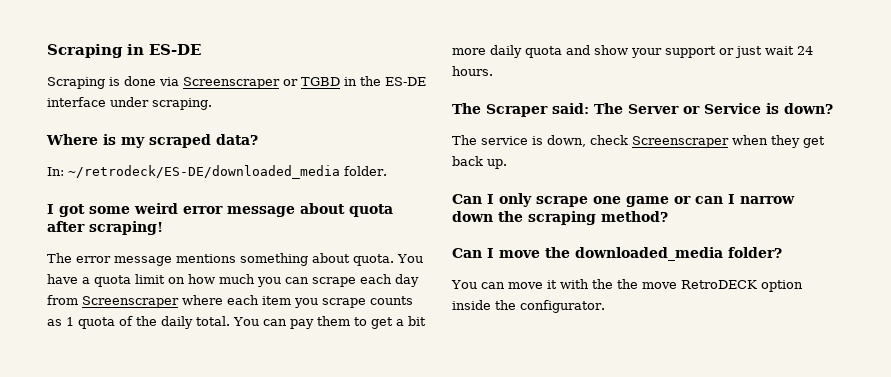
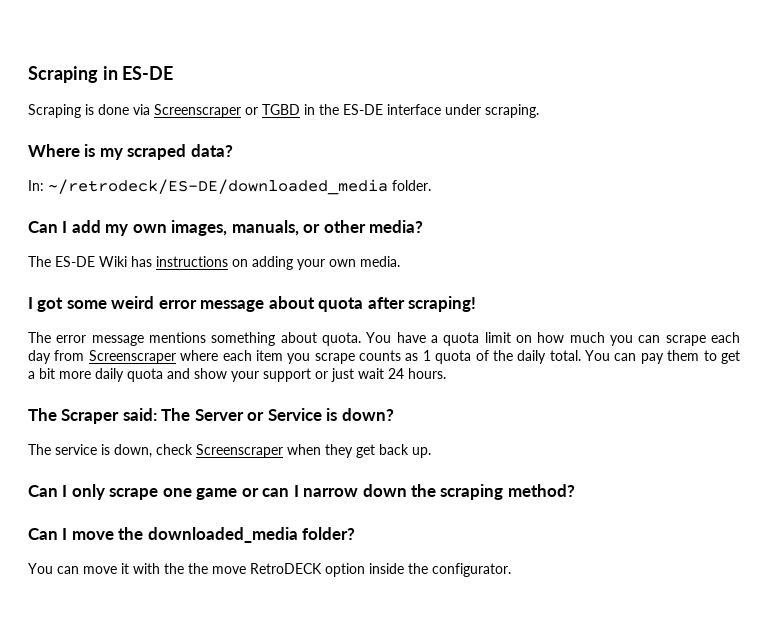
(387, 171) none -> [28,220,424,236] [28,256,400,270] // Can I add my own images, manuals, or other media? // The ES-DE Wiki has instructions on adding your own media.

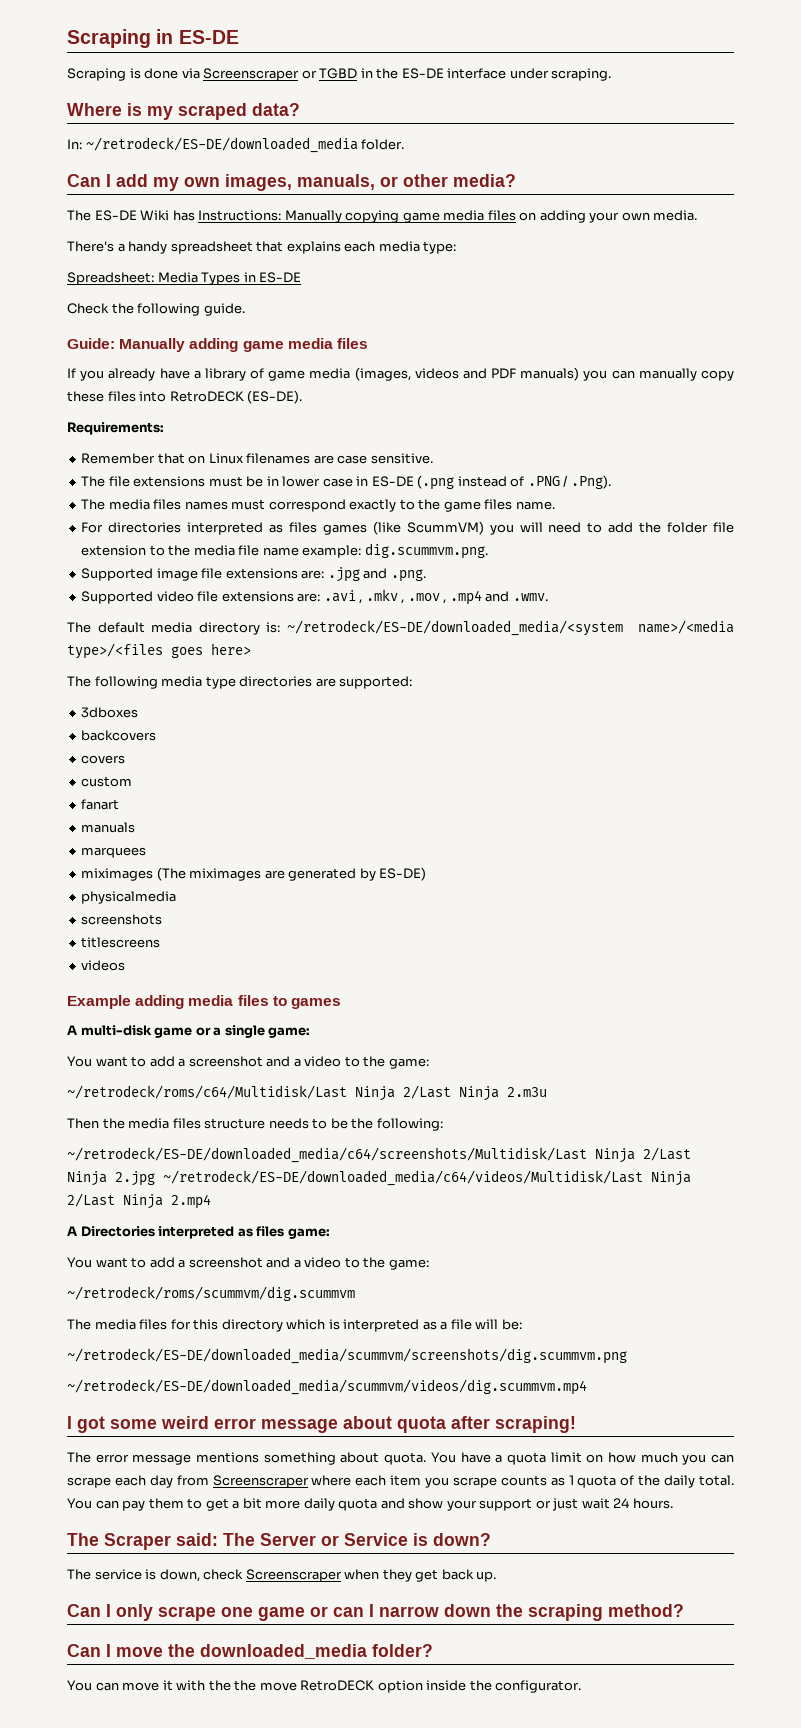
[156,256,228,267] instructions -> [198,210,516,223] Instructions: Manually copying game media files
(400, 261) none -> [67,241,457,254] [67,272,302,285] [67,303,245,316] [67,338,368,352] [67,367,734,381] [67,390,303,404] [67,422,164,435] [81,453,433,464] [81,475,611,490] [81,499,555,512] [81,521,734,535] [81,543,488,559] [81,567,426,582] [81,589,548,605] [67,620,734,636] [67,643,251,659] [67,676,413,689] [81,707,139,718] [81,730,157,741] [81,755,126,764] [81,776,133,787] [81,799,120,810] [81,822,136,833] [81,847,147,858] [81,867,427,881] [81,891,177,904] [81,914,163,925] [81,937,161,948] [81,960,126,971] [67,995,341,1009] [67,1025,311,1038] [67,1056,429,1069] [67,1085,547,1101] [67,1118,443,1131] [67,1147,691,1163] [67,1170,691,1186] [67,1193,211,1209] [67,1226,330,1239] [67,1257,429,1270] [67,1286,355,1301] [67,1319,522,1332] [67,1348,627,1364] [67,1379,587,1395] // There's a handy spreadsheet that explains each media type: // Spreadsheet: Media Types in ES-DE // Check the following guide. // Guide: Manually adding game media files // If you already have a library of game media (images, videos and PDF manuals) you can manually copy these files into RetroDECK (ES-DE). // Requirements: // Remember that on Linux filenames are case sensitive. // The file extensions must be in lower case in ES-DE (.png instead of .PNG / .Png). // The media files names must correspond exactly to the game files name. // For directories interpreted as files games (like ScummVM) you will need to add the folder file extension to the media file name example: dig.scummvm.png. // Supported image file extensions are: .jpg and .png. // Supported video file extensions are: .avi , .mkv , .mov , .mp4 and .wmv. // The default media directory is: ~/retrodeck/ES-DE/downloaded_media/<system name>/<media type>/<files goes here> // The following media type directories are supported: // 3dboxes // backcovers // covers // custom // fanart // manuals // marquees // miximages (The miximages are generated by ES-DE) // physicalmedia // screenshots // titlescreens // videos // Example adding media files to games // A multi-disk game or a single game: // You want to add a screenshot and a video to the game: // ~/retrodeck/roms/c64/Multidisk/Last Ninja 2/Last Ninja 2.m3u // Then the media files structure needs to be the following: // ~/retrodeck/ES-DE/downloaded_media/c64/screenshots/Multidisk/Last Ninja 2/Last Ninja 2.jpg ~/retrodeck/ES-DE/downloaded_media/c64/videos/Multidisk/Last Ninja 2/Last Ninja 2.mp4 // A Directories interpreted as files game: // You want to add a screenshot and a video to the game: // ~/retrodeck/roms/scummvm/dig.scummvm // The media files for this directory which is interpreted as a file will be: // ~/retrodeck/ES-DE/downloaded_media/scummvm/screenshots/dig.scummvm.png // ~/retrodeck/ES-DE/downloaded_media/scummvm/videos/dig.scummvm.mp4

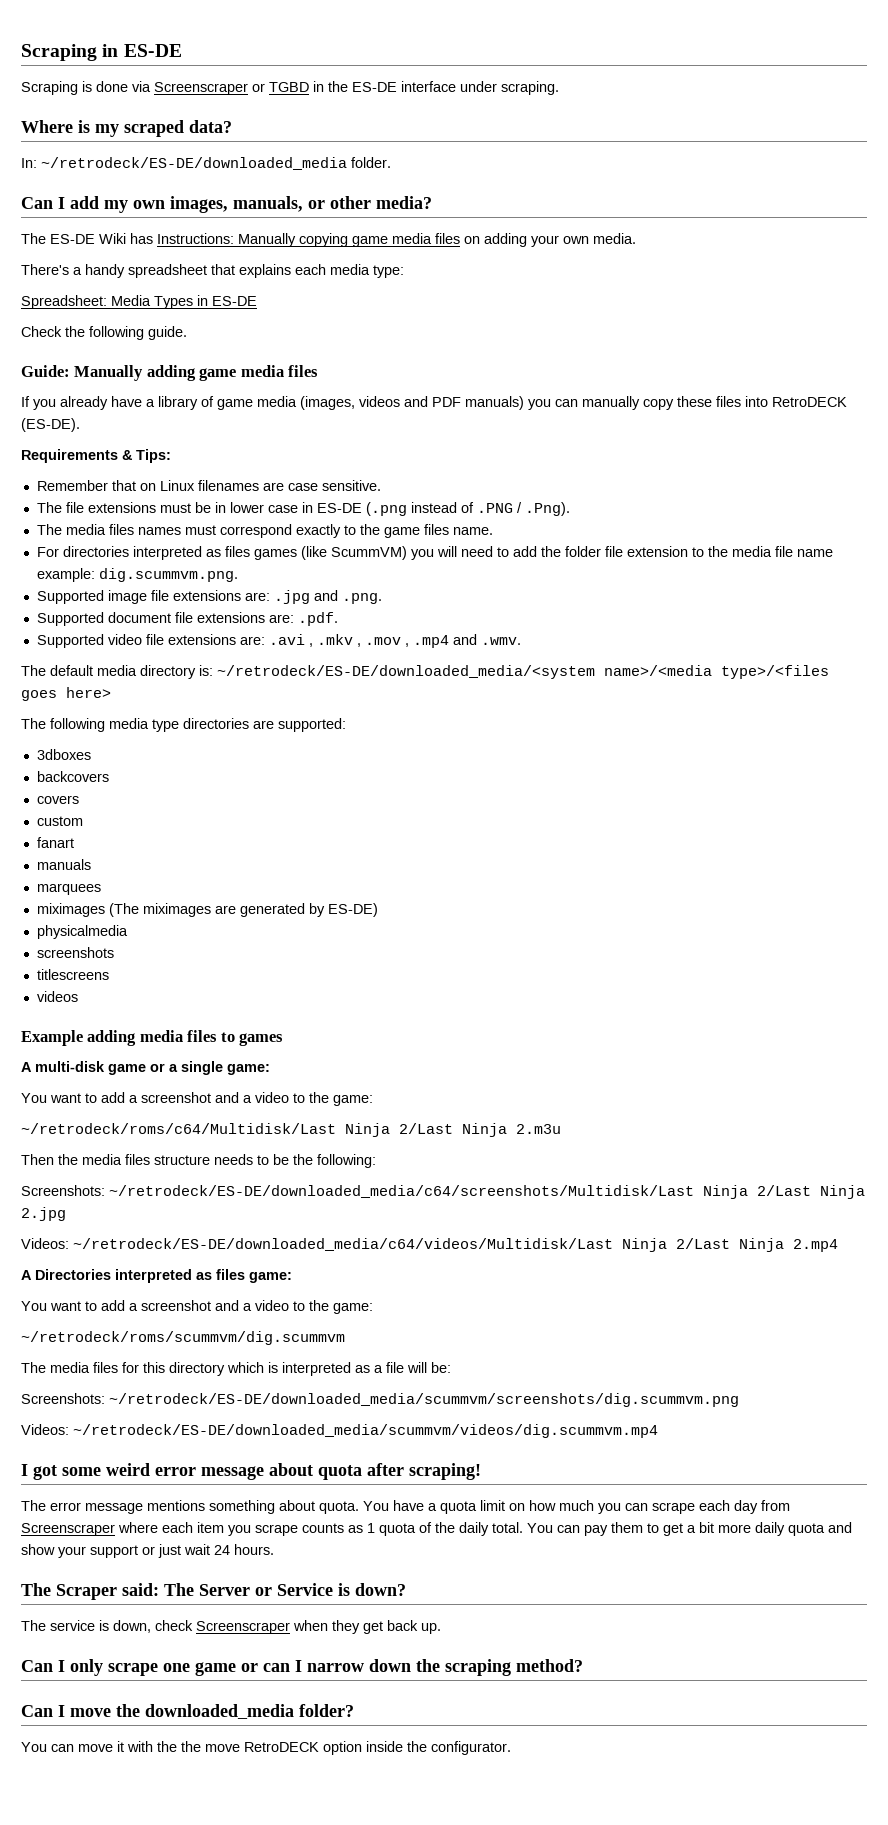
[67,422,164,435] Requirements: -> [21,449,171,463] Requirements & Tips:
(426, 575) none -> [36,612,338,626] // Supported document file extensions are: .pdf.
(443, 1124) none -> [21,1185,105,1196] Screenshots:
(155, 1178) none -> [21,1238,69,1249] // Videos:
(522, 1324) none -> [21,1393,105,1404] Screenshots:
(627, 1356) none -> [21,1424,69,1435] Videos:

